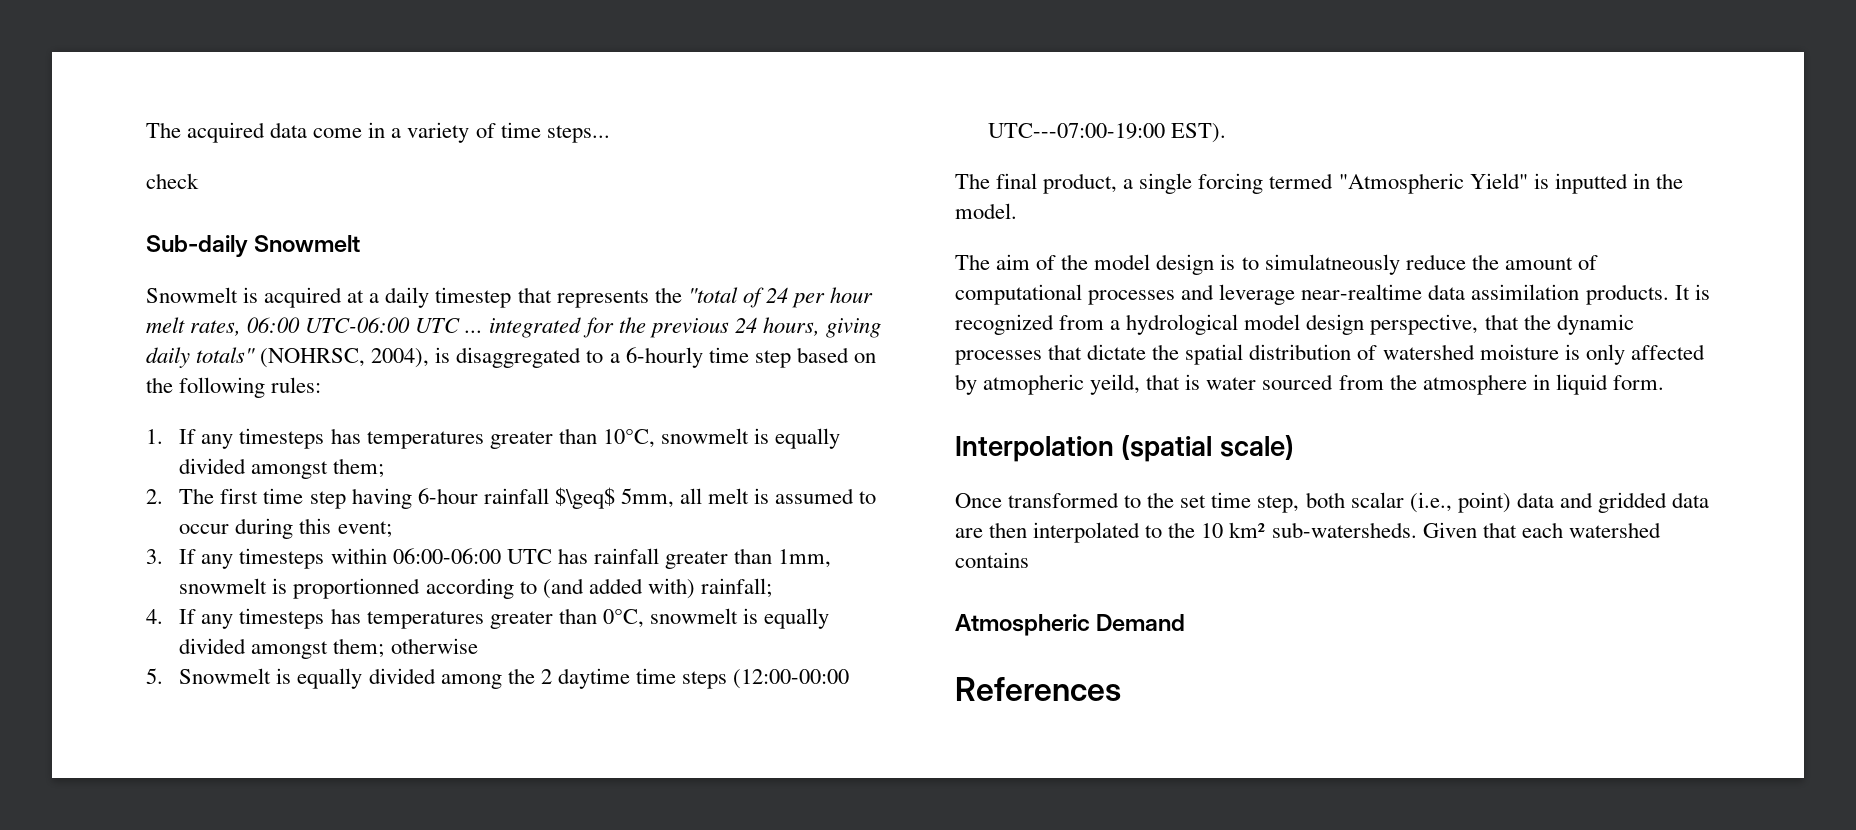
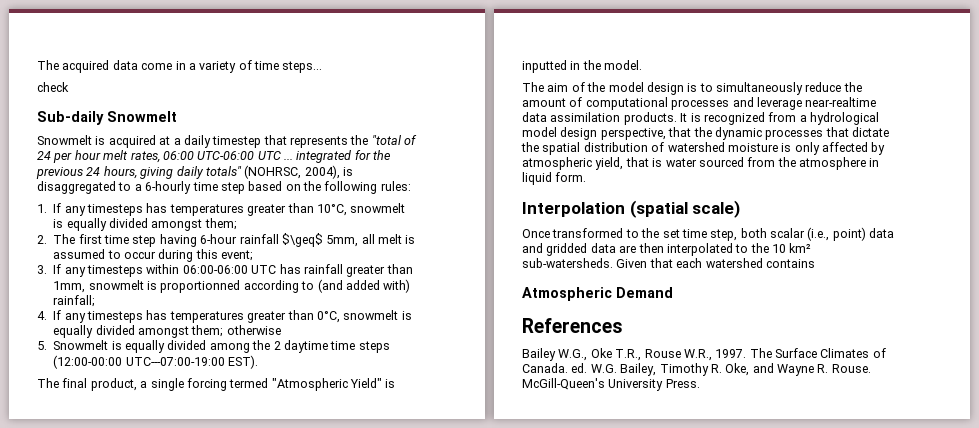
[1264,254,1400,275] simulatneously -> [716,82,803,95] simultaneously
[983,374,1141,395] atmopheric yeild, -> [522,157,624,170] atmospheric yield,
(1121, 689) none -> [522,348,886,361] [522,363,871,376] [522,378,700,391] // Bailey W.G., Oke T.R., Rouse W.R., 1997. The Surface Climates of Canada. ed. W.G. Bailey, Timothy R. Oke, and Wayne R. Rouse. McGill-Queen's University Press.

